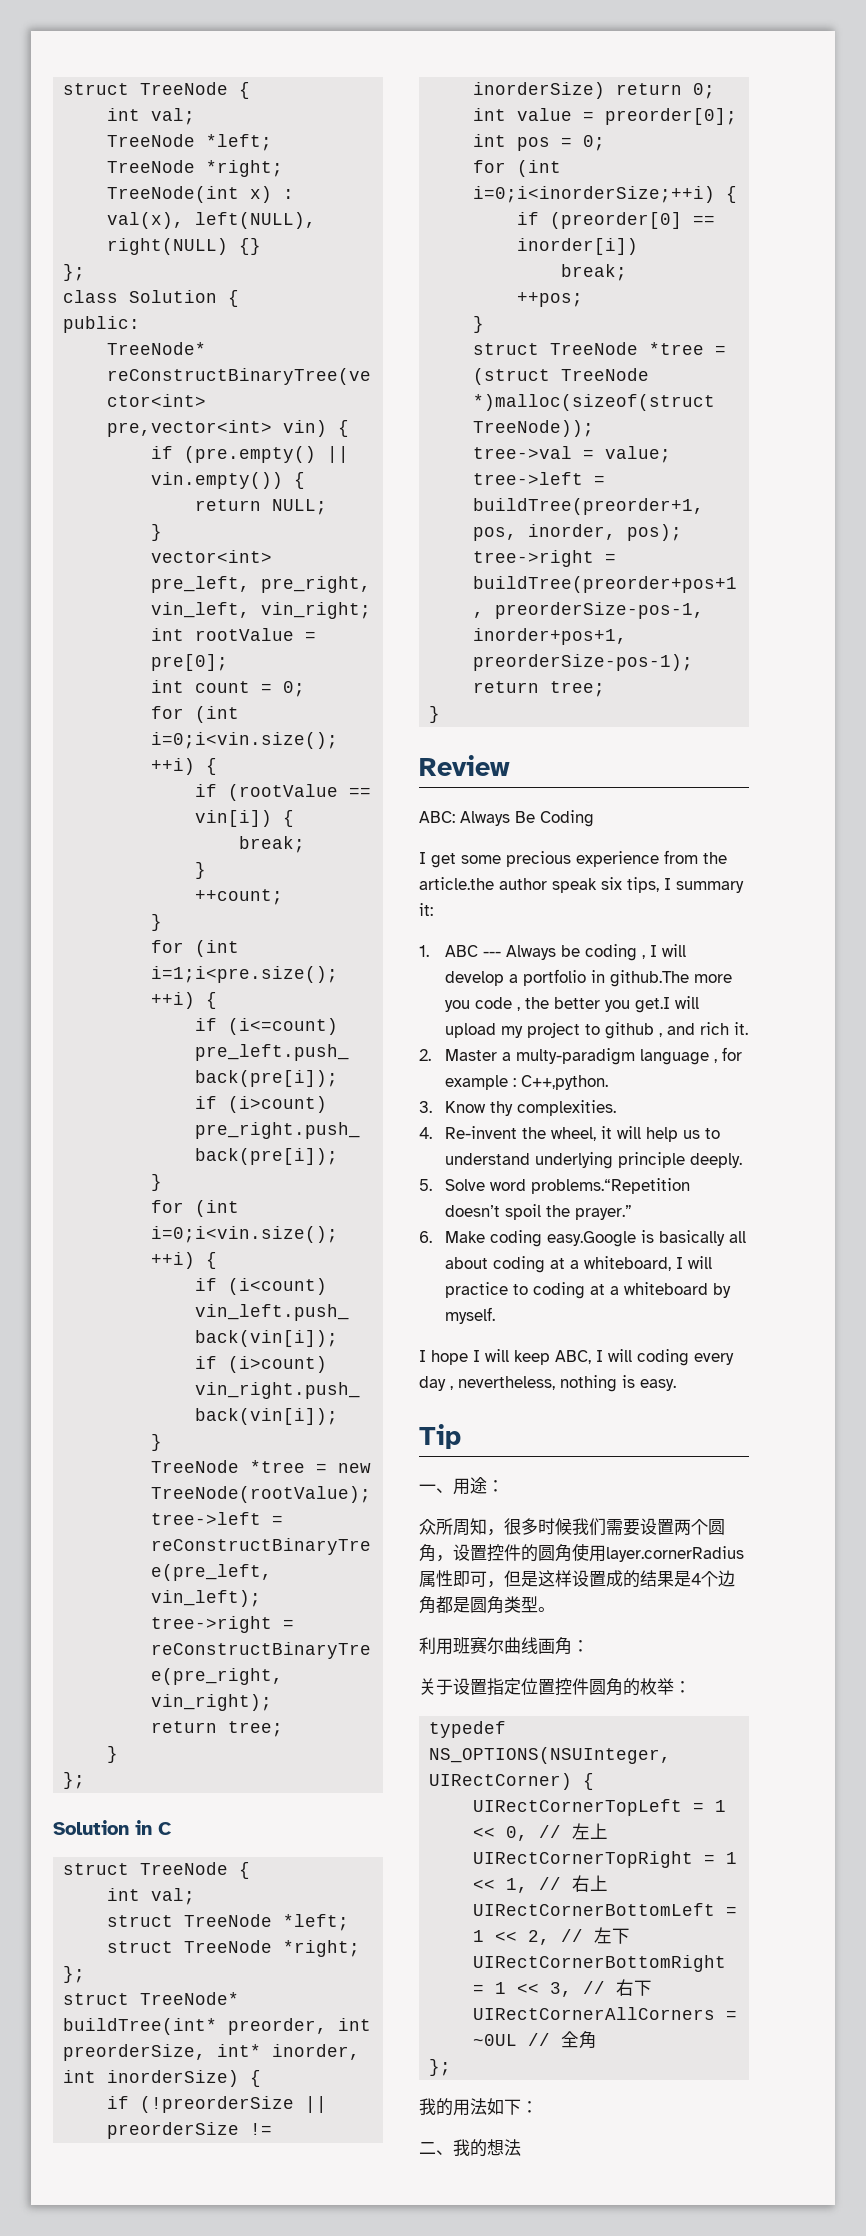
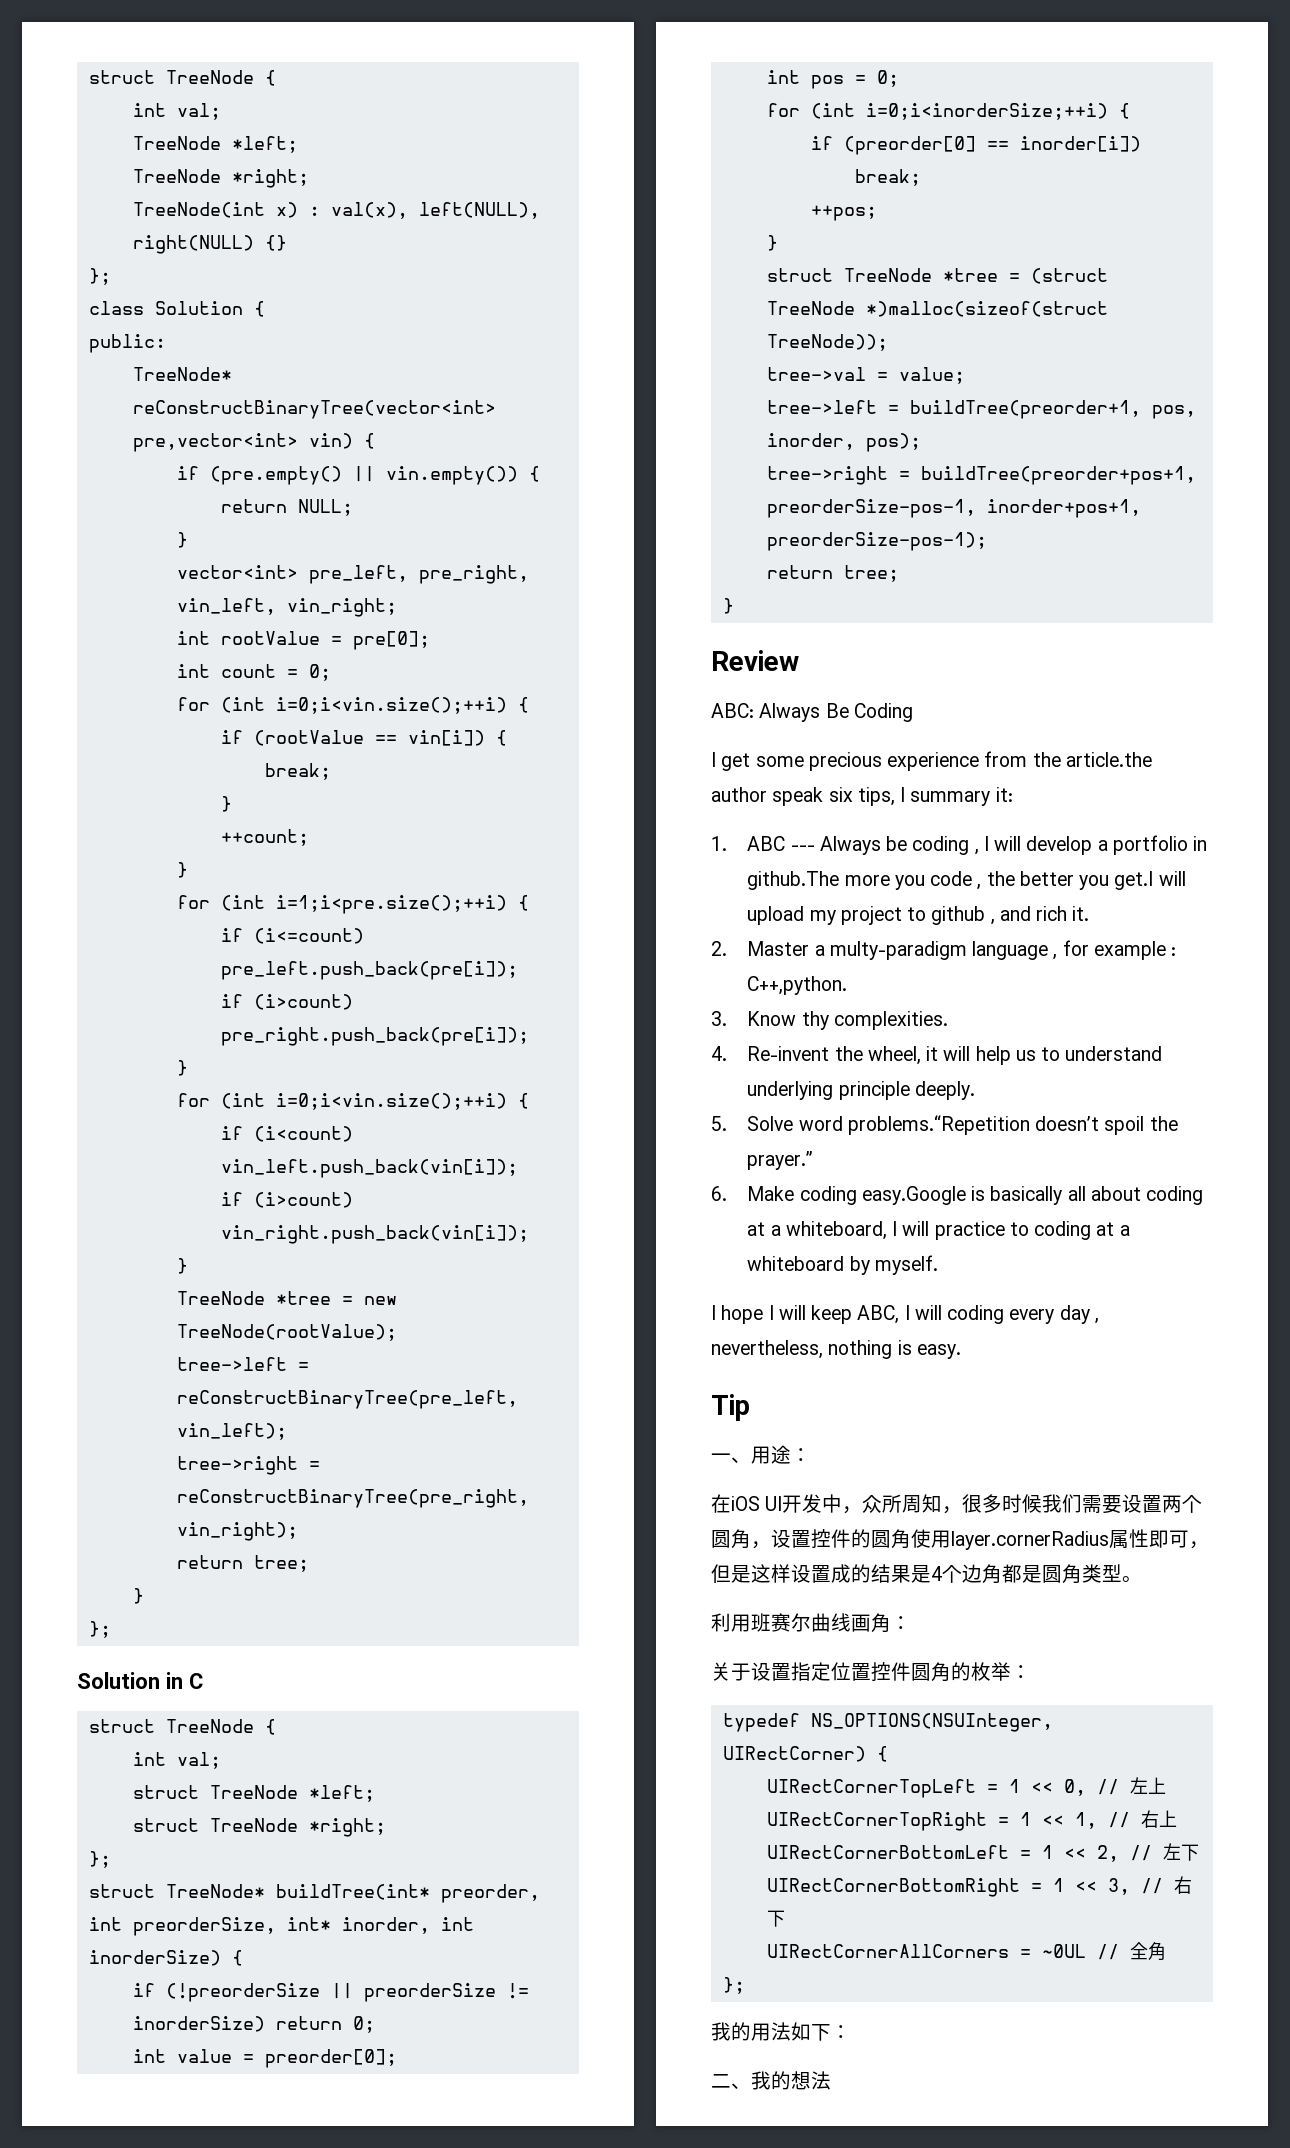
(504, 1486) none -> [711,1494,863,1514] 在iOS UI开发中，

